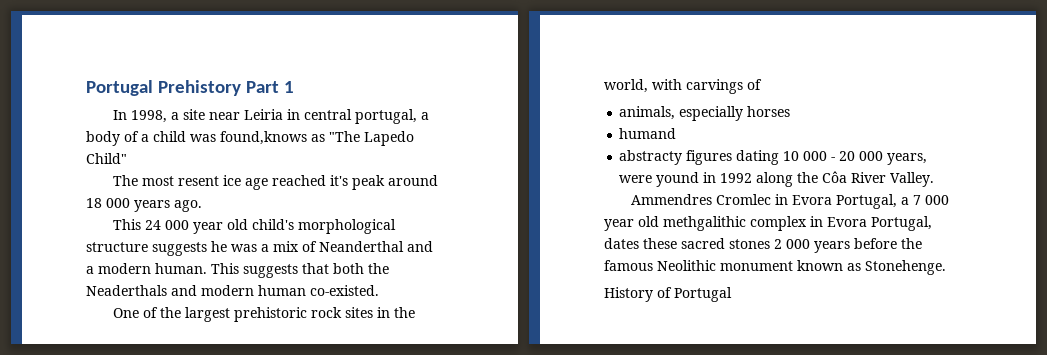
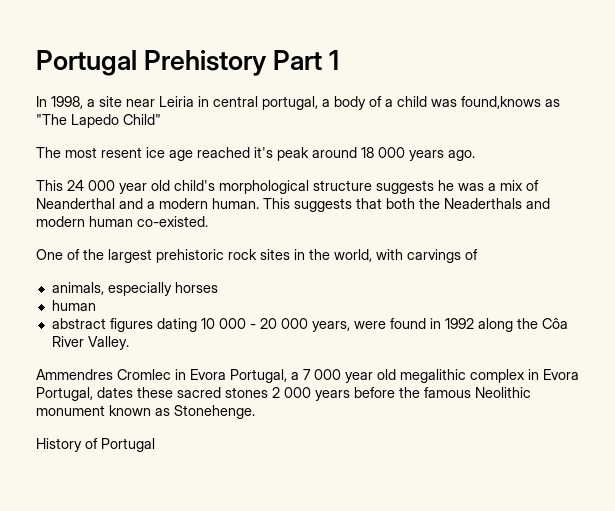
[619,128,677,139] [619,150,683,165] humand // abstracty -> [51,300,96,311] [51,318,106,329] human // abstract
[656,172,700,187] yound -> [389,318,426,329] found
[663,216,746,231] methgalithic -> [400,369,466,383] megalithic

